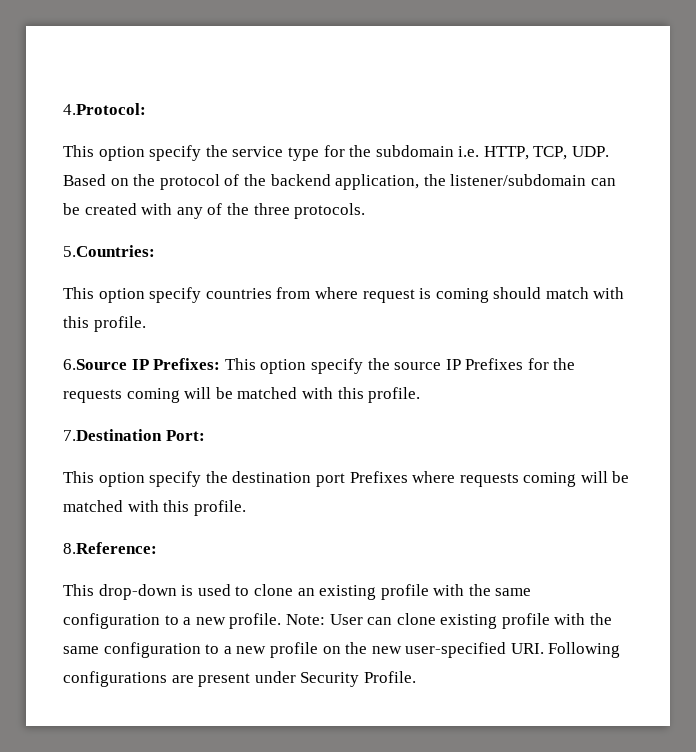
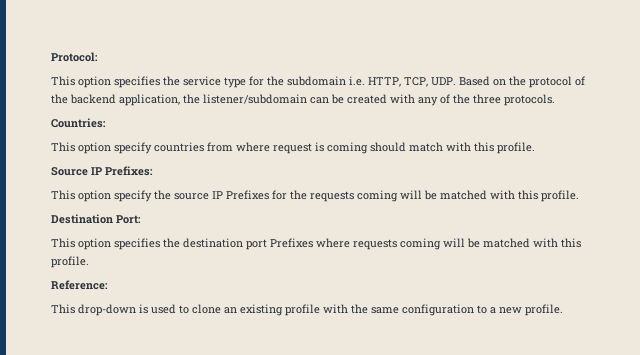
[63,103,146,115] [63,145,202,161] 4.Protocol: // This option specify -> [51,52,98,62] [51,76,160,88] Protocol: // This option specifies
[63,245,155,257] 5.Countries: -> [51,118,106,128] Countries:
[63,359,127,370] 6.Source -> [51,167,88,176] Source
(221, 364) none -> (153, 171) //
[63,429,162,441] 7.Destination -> [51,214,113,224] Destination
[149,471,202,487] specify -> [114,238,160,250] specifies
[63,542,157,554] 8.Reference: -> [51,280,108,290] Reference:
[285,613,613,629] [63,642,621,658] [63,671,416,687] Note: User can clone existing profile with the same configuration to a new profile on the new user-specified URI. Following configurations are present under Security Profile. -> (563, 310) none

